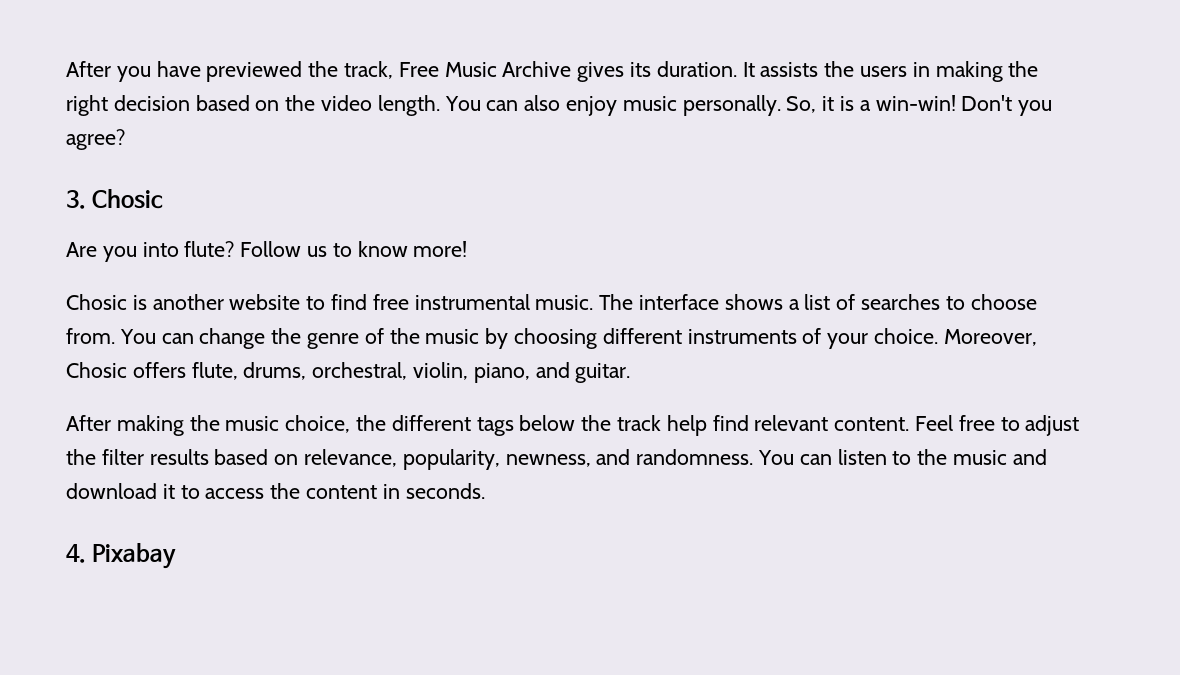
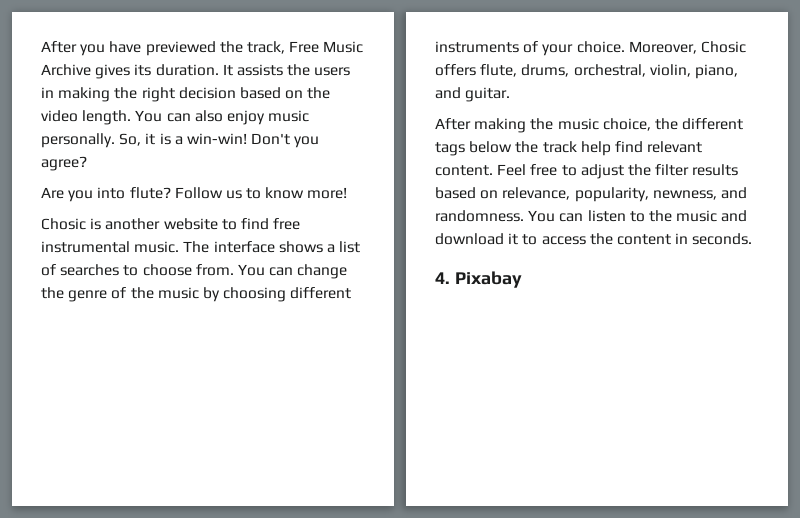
[66,189,164,209] // 3. Chosic -> (87, 163) none

